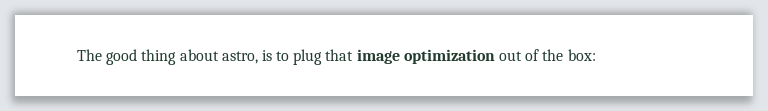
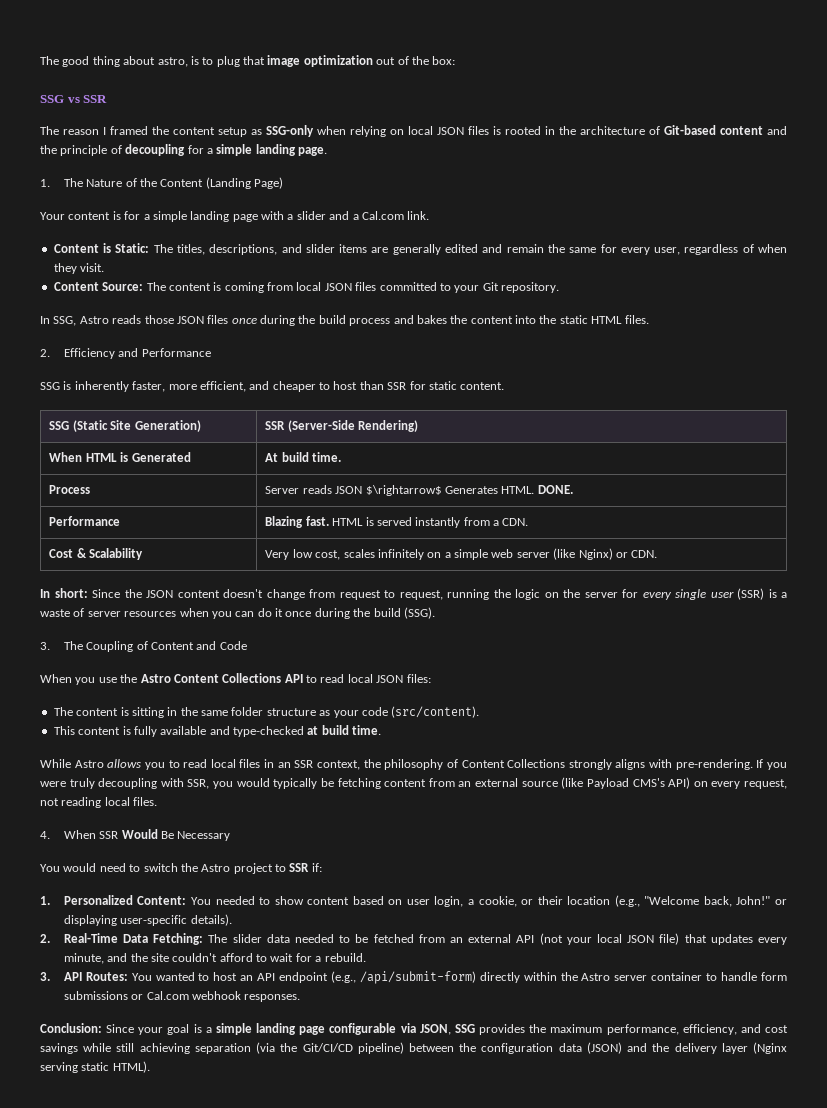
(596, 55) none -> [40,95,108,103] [40,125,787,137] [40,144,327,156] [40,177,284,189] [40,211,430,222] [53,243,787,255] [53,263,105,274] [53,282,559,293] [40,315,649,326] [40,348,211,359] [40,381,505,392] [49,420,201,432] [265,420,419,432] [49,452,191,462] [265,452,342,462] [49,485,91,494] [265,485,573,496] [49,516,121,526] [265,516,529,528] [49,548,144,560] [265,548,658,560] [40,588,787,600] [40,607,435,619] [40,641,247,652] [40,673,431,685] [53,706,480,718] [53,725,382,737] [40,759,787,770] [40,777,787,789] [40,797,158,808] [40,829,231,841] [40,863,322,874] [40,895,787,907] [63,914,232,926] [40,933,788,945] [63,953,366,964] [40,971,787,984] [63,991,301,1002] [40,1023,788,1035] [40,1042,787,1054] [40,1061,150,1073] // SSG vs SSR // The reason I framed the content setup as SSG-only when relying on local JSON files is rooted in the architecture of Git-based content and the principle of decoupling for a simple landing page. // 1. The Nature of the Content (Landing Page) // Your content is for a simple landing page with a slider and a Cal.com link. // Content is Static: The titles, descriptions, and slider items are generally edited and remain the same for every user, regardless of when they visit. // Content Source: The content is coming from local JSON files committed to your Git repository. // In SSG, Astro reads those JSON files once during the build process and bakes the content into the static HTML files. // 2. Efficiency and Performance // SSG is inherently faster, more efficient, and cheaper to host than SSR for static content. // SSG (Static Site Generation) | SSR (Server-Side Rendering) // When HTML is Generated | At build time. // Process | Server reads JSON $\rightarrow$ Generates HTML. DONE. // Performance | Blazing fast. HTML is served instantly from a CDN. // Cost & Scalability | Very low cost, scales infinitely on a simple web server (like Nginx) or CDN. // In short: Since the JSON content doesn't change from request to request, running the logic on the server for every single user (SSR) is a waste of server resources when you can do it once during the build (SSG). // 3. The Coupling of Content and Code // When you use the Astro Content Collections API to read local JSON files: // The content is sitting in the same folder structure as your code (src/content). // This content is fully available and type-checked at build time. // While Astro allows you to read local files in an SSR context, the philosophy of Content Collections strongly aligns with pre-rendering. If you were truly decoupling with SSR, you would typically be fetching content from an external source (like Payload CMS's API) on every request, not reading local files. // 4. When SSR Would Be Necessary // You would need to switch the Astro project to SSR if: // 1. Personalized Content: You needed to show content based on user login, a cookie, or their location (e.g., "Welcome back, John!" or displaying user-specific details). // 2. Real-Time Data Fetching: The slider data needed to be fetched from an external API (not your local JSON file) that updates every minute, and the site couldn't afford to wait for a rebuild. // 3. API Routes: You wanted to host an API endpoint (e.g., /api/submit-form) directly within the Astro server container to handle form submissions or Cal.com webhook responses. // Conclusion: Since your goal is a simple landing page configurable via JSON, SSG provides the maximum performance, efficiency, and cost savings while still achieving separation (via the Git/CI/CD pipeline) between the configuration data (JSON) and the delivery layer (Nginx serving static HTML).

